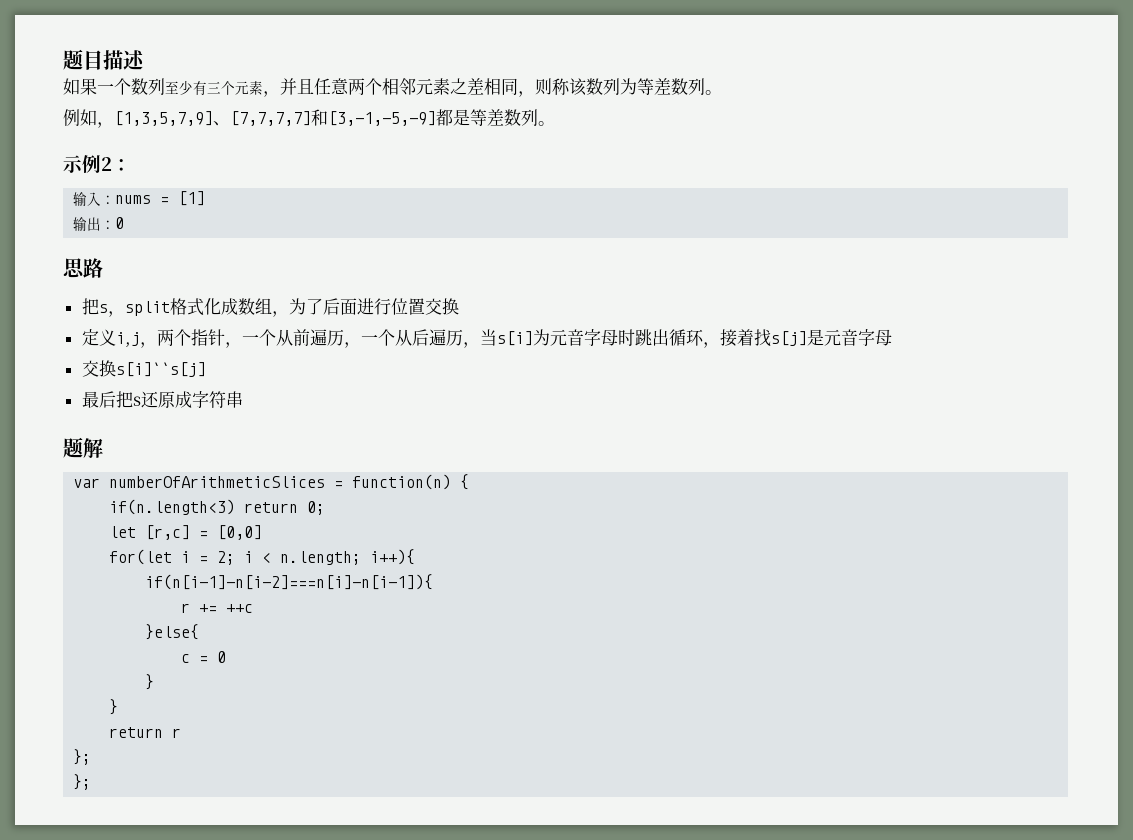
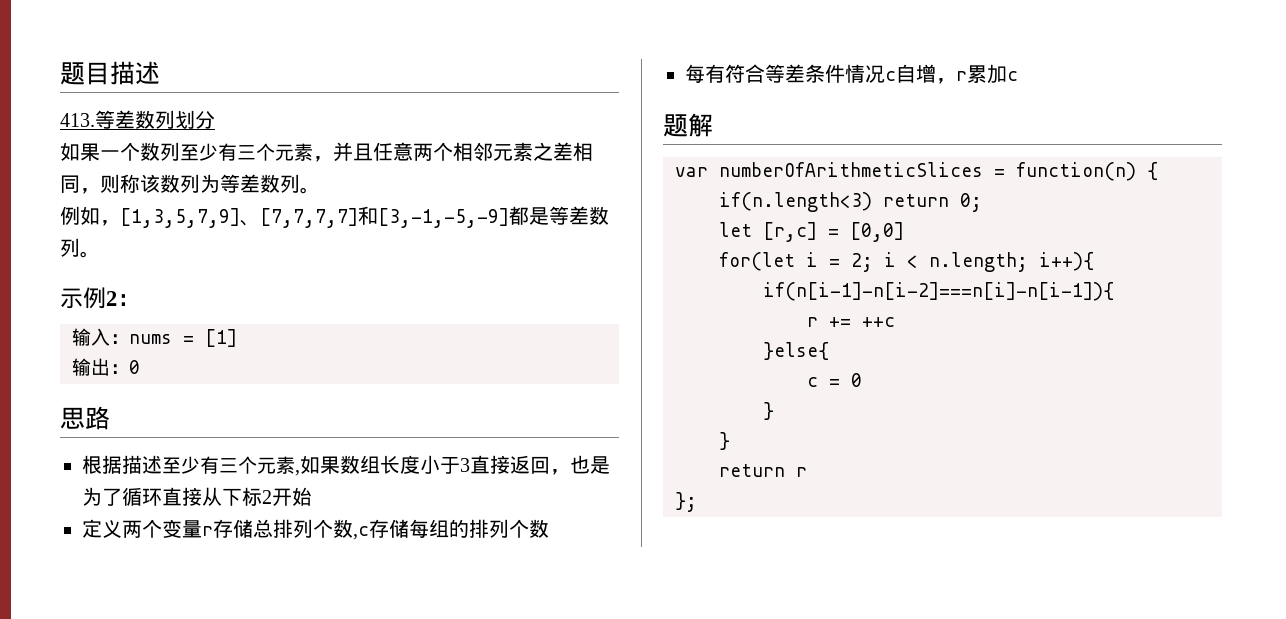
(145, 60) none -> [60,110,215,129] // 413.等差数列划分
[81,298,459,317] [81,329,892,348] [81,360,206,377] [81,391,243,408] 把s，split格式化成数组，为了后面进行位置交换 // 定义i,j，两个指针，一个从前遍历，一个从后遍历，当s[i]为元音字母时跳出循环，接着找s[j]是元音字母 // 交换s[i]``s[j] // 最后把s还原成字符串 -> [82,455,610,476] [82,487,312,506] [82,519,549,540] [685,64,1018,84] 根据描述至少有三个元素,如果数组长度小于3直接返回，也是为了循环直接从下标2开始 // 定义两个变量r存储总排列个数,c存储每组的排列个数 // 每有符合等差条件情况c自增，r累加c
[73,774,92,790] // }; -> (697, 502) none

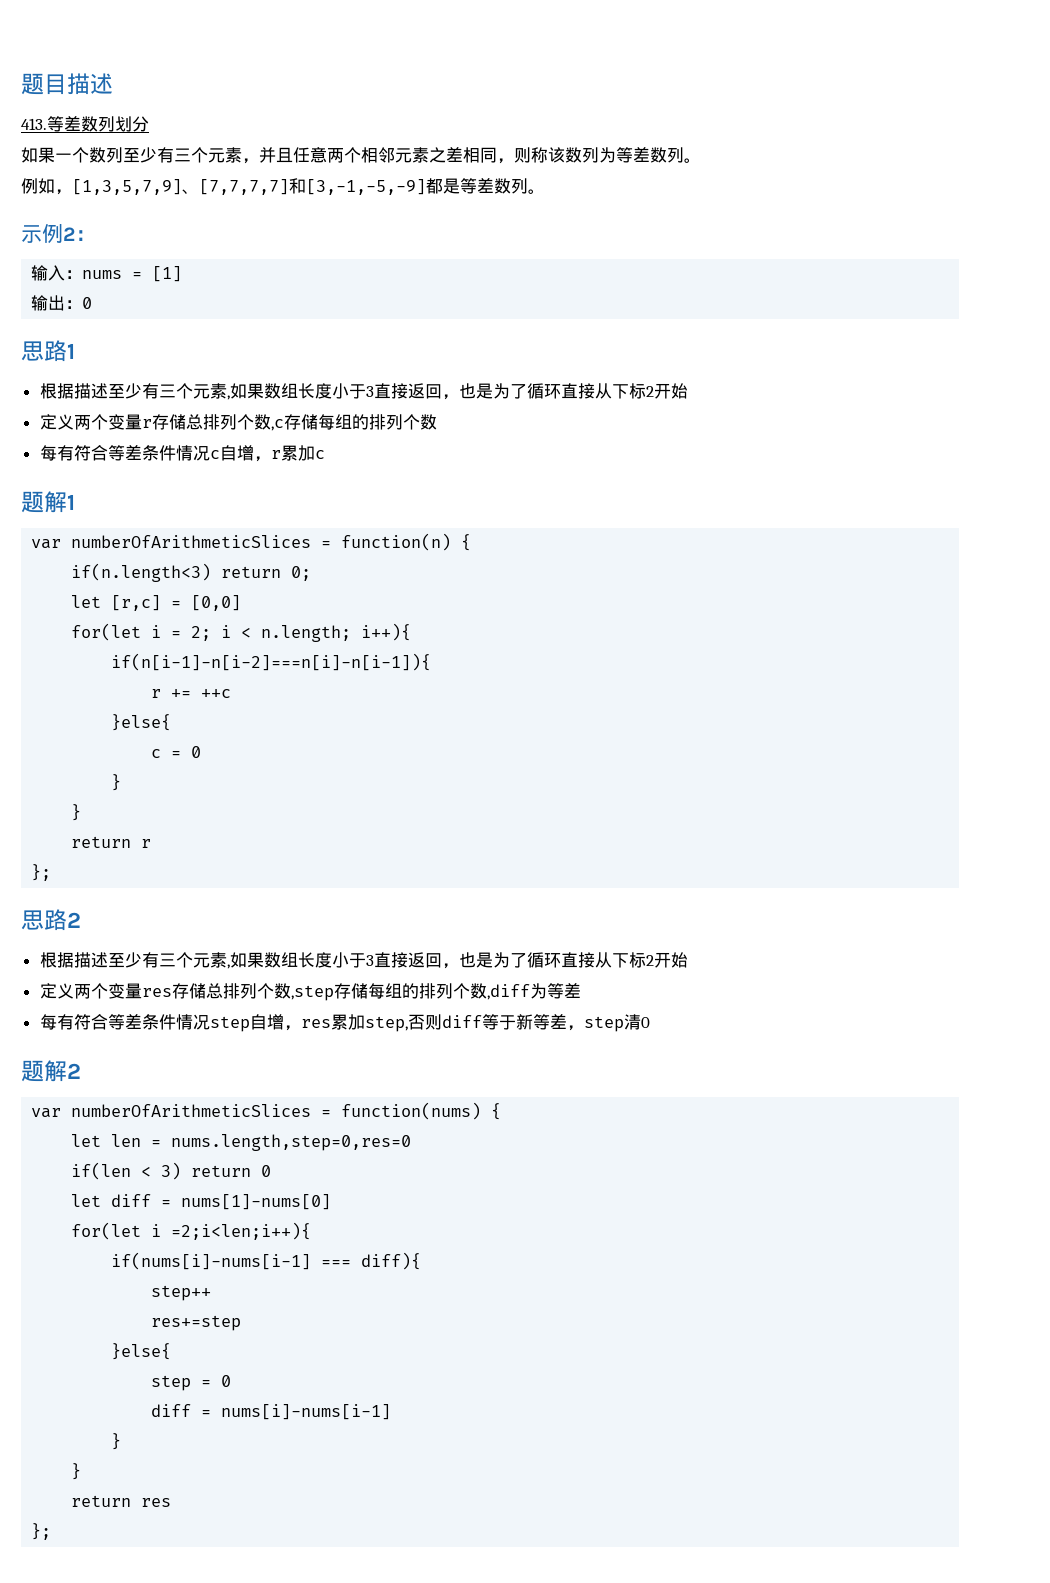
(110, 418) none -> [67,343,75,359] 1
(713, 125) none -> [67,494,75,510] 1
(697, 502) none -> [21,909,81,931] [39,952,688,969] [39,983,581,1001] [39,1014,650,1032] [21,1060,81,1082] [31,1102,502,1120] [71,1134,412,1151] [71,1162,272,1180] [71,1194,332,1210] [71,1222,312,1240] [111,1252,422,1270] [151,1285,212,1301] [151,1315,242,1331] [111,1343,172,1360] [151,1375,232,1391] [151,1404,392,1420] [111,1433,122,1450] [71,1463,82,1480] [71,1495,172,1507] [31,1523,52,1540] // 思路2 // 根据描述至少有三个元素,如果数组长度小于3直接返回，也是为了循环直接从下标2开始 // 定义两个变量res存储总排列个数,step存储每组的排列个数,diff为等差 // 每有符合等差条件情况step自增，res累加step,否则diff等于新等差，step清0 // 题解2 // var numberOfArithmeticSlices = function(nums) { // let len = nums.length,step=0,res=0 // if(len < 3) return 0 // let diff = nums[1]-nums[0] // for(let i =2;i<len;i++){ // if(nums[i]-nums[i-1] === diff){ // step++ // res+=step // }else{ // step = 0 // diff = nums[i]-nums[i-1] // } // } // return res // };

